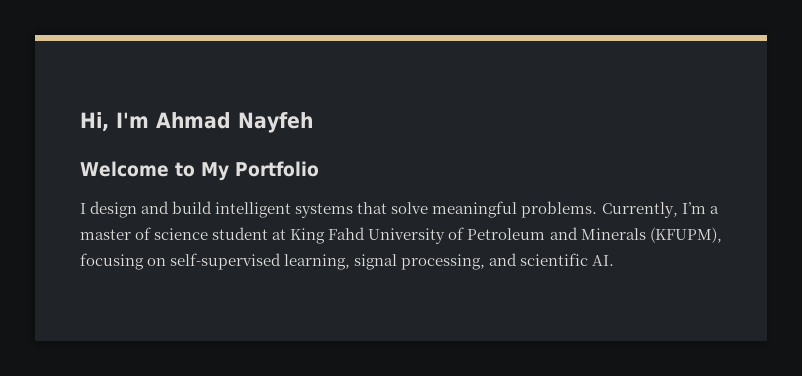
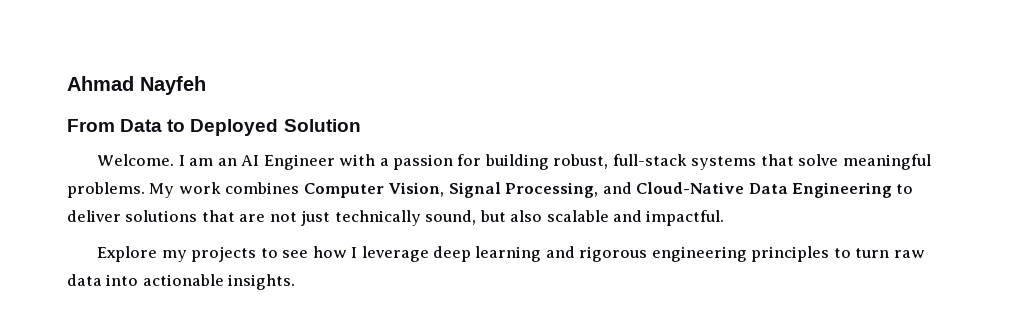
[80,112,149,131] Hi, I'm -> (67, 83) none
[80,161,319,181] [80,201,292,218] Welcome to My Portfolio // I design and build intelligent -> [67,119,361,136] [97,154,687,170] From Data to Deployed Solution // Welcome. I am an AI Engineer with a passion for building robust, full-stack
[601,202,719,218] [80,227,722,244] [80,253,615,270] Currently, I’m a master of science student at King Fahd University of Petroleum and Minerals (KFUPM), focusing on self-supervised learning, signal processing, and scientific AI. -> [149,182,914,198] [67,210,725,226] [97,246,925,262] [67,274,296,290] My work combines Computer Vision, Signal Processing, and Cloud-Native Data Engineering to deliver solutions that are not just technically sound, but also scalable and impactful. // Explore my projects to see how I leverage deep learning and rigorous engineering principles to turn raw data into actionable insights.

